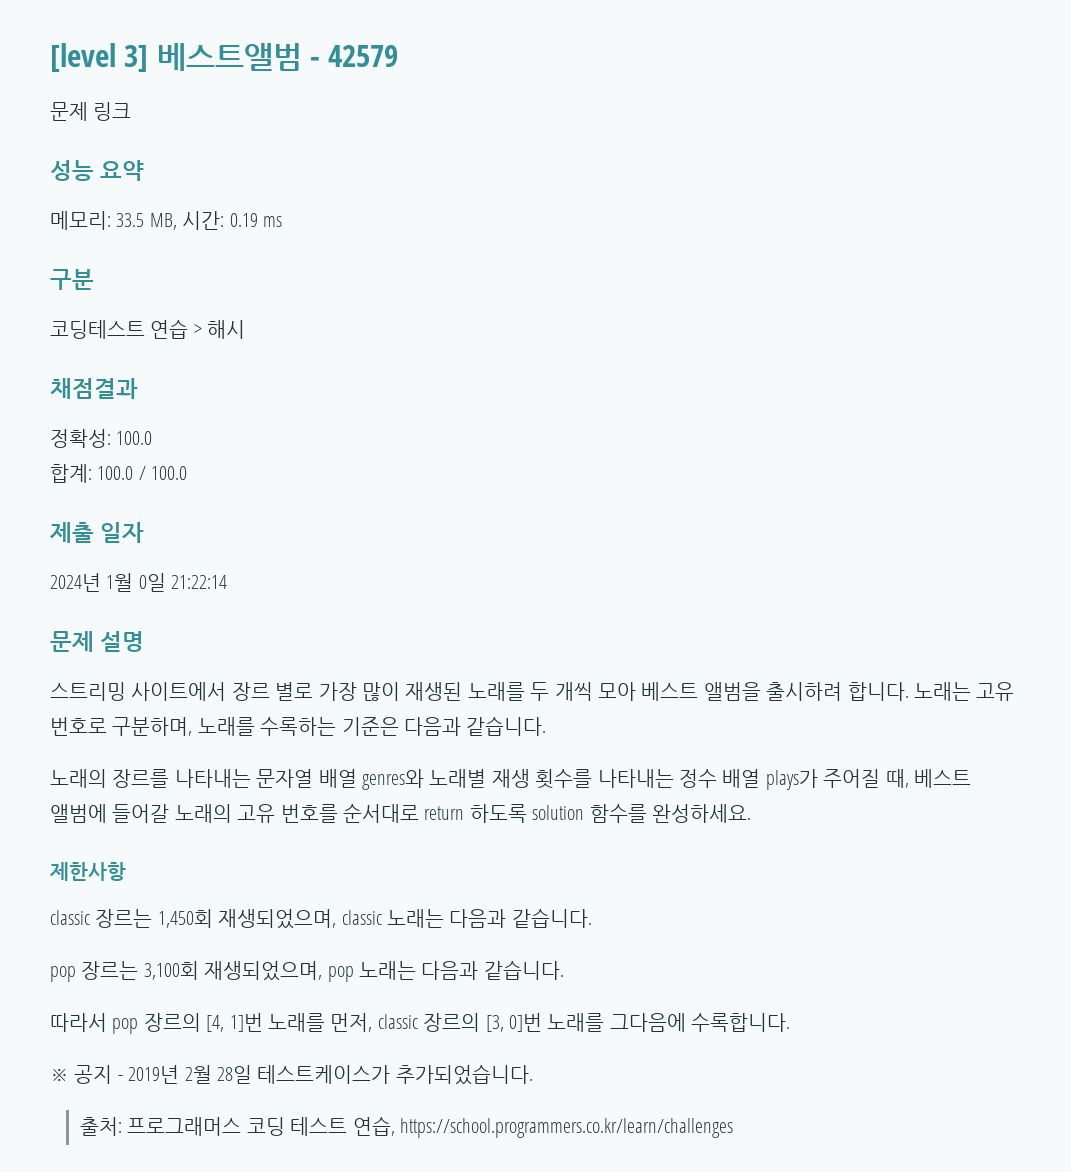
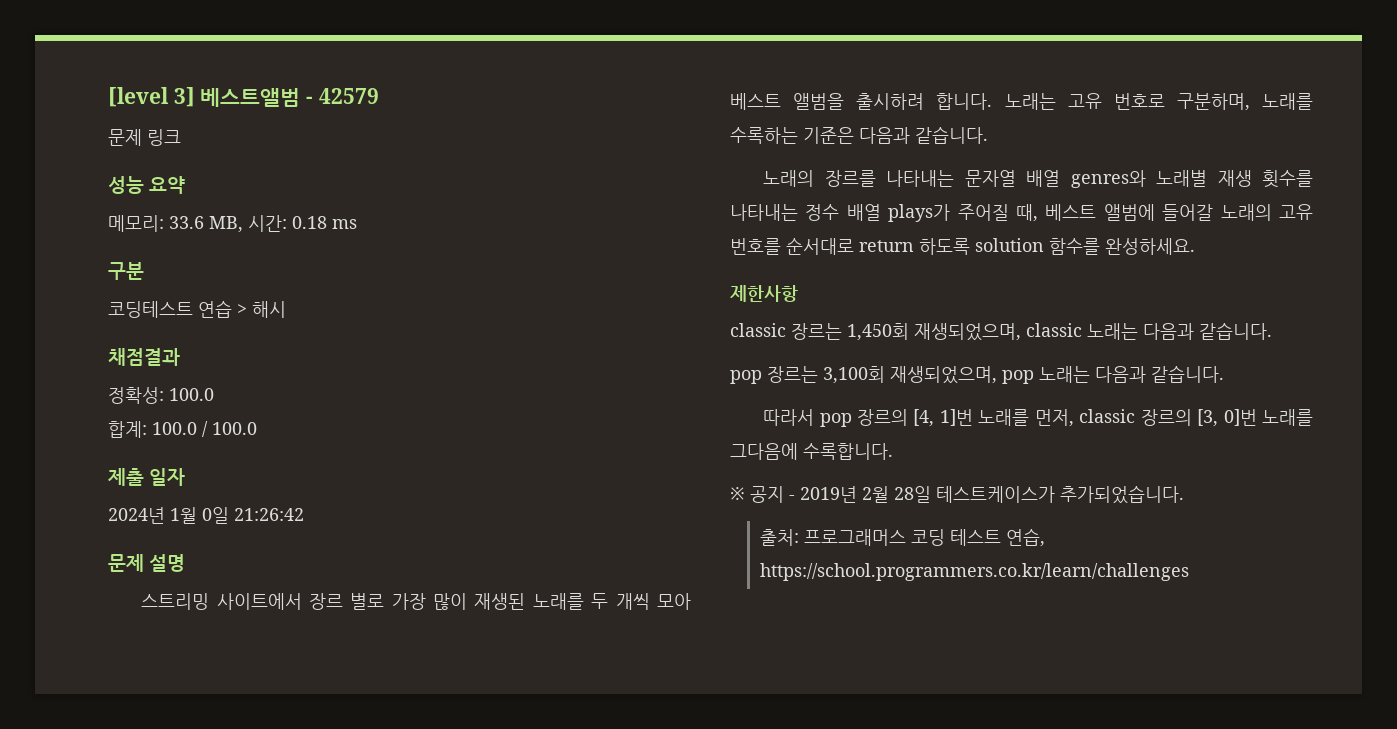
[116,213,145,227] 33.5 -> [169,216,204,229] 33.6
[229,213,258,227] 0.19 -> [292,216,327,229] 0.18
[171,575,228,589] 21:22:14 -> [234,508,304,521] 21:26:42

